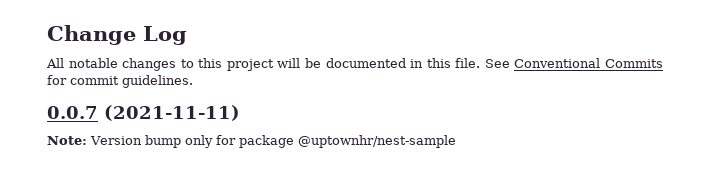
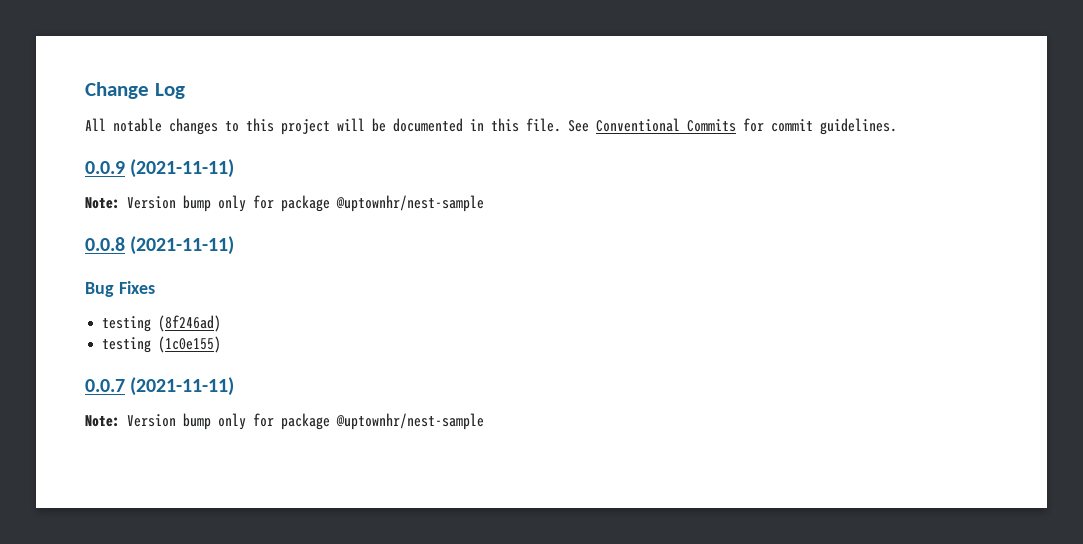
(193, 81) none -> [85,159,235,178] [85,195,484,212] [85,236,235,255] [85,281,155,297] [102,315,222,332] [102,336,222,353] // 0.0.9 (2021-11-11) // Note: Version bump only for package @uptownhr/nest-sample // 0.0.8 (2021-11-11) // Bug Fixes // testing (8f246ad) // testing (1c0e155)

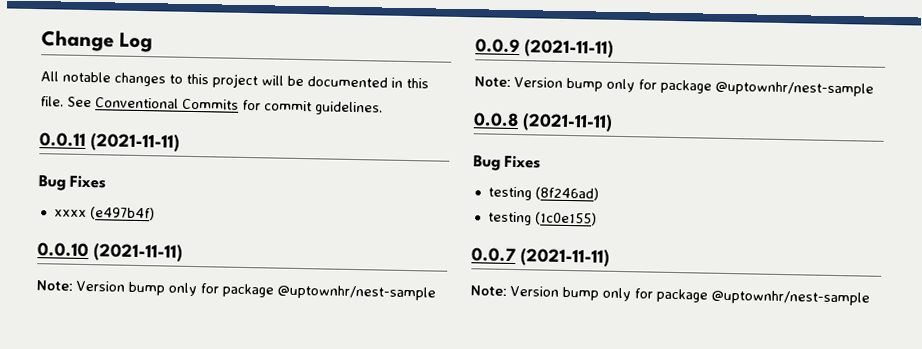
(897, 126) none -> [39,132,180,152] [38,175,107,191] [53,206,155,221] [37,242,183,262] [36,280,436,301] // 0.0.11 (2021-11-11) // Bug Fixes // xxxx (e497b4f) // 0.0.10 (2021-11-11) // Note: Version bump only for package @uptownhr/nest-sample

